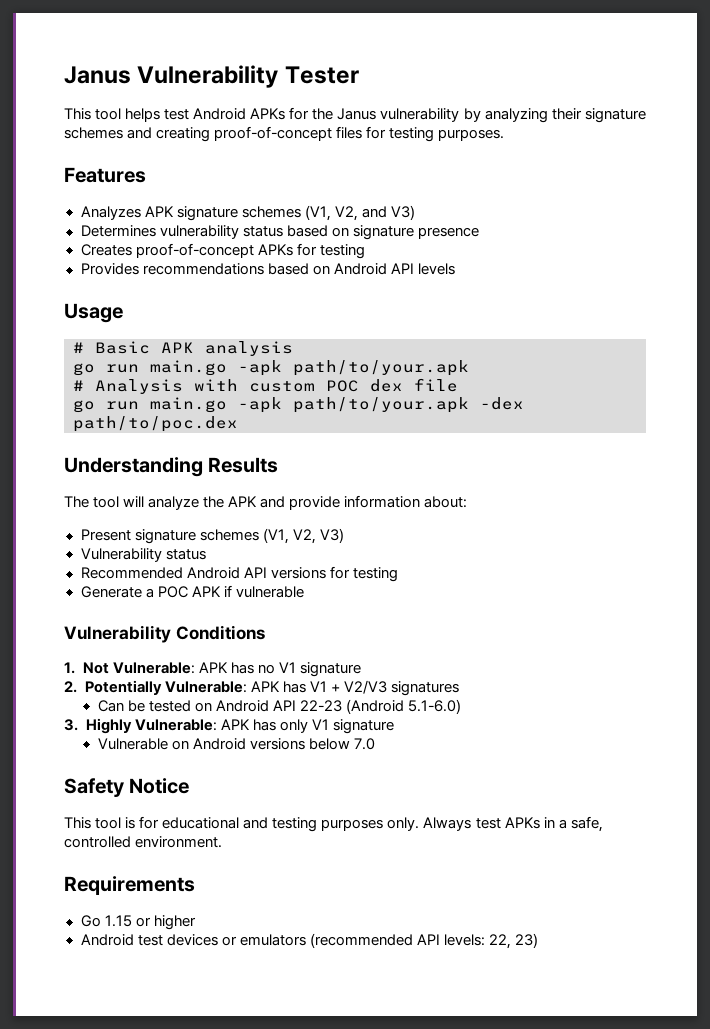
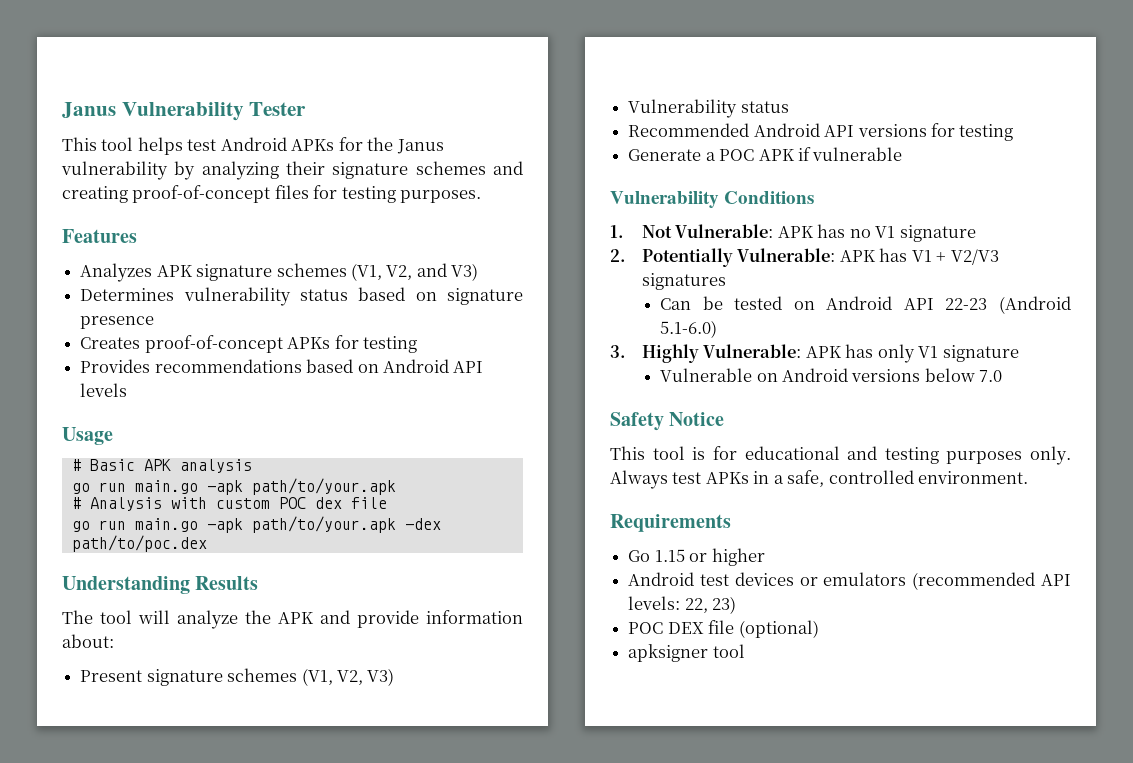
(538, 940) none -> [628,620,819,638] [628,644,745,662] // POC DEX file (optional) // apksigner tool

